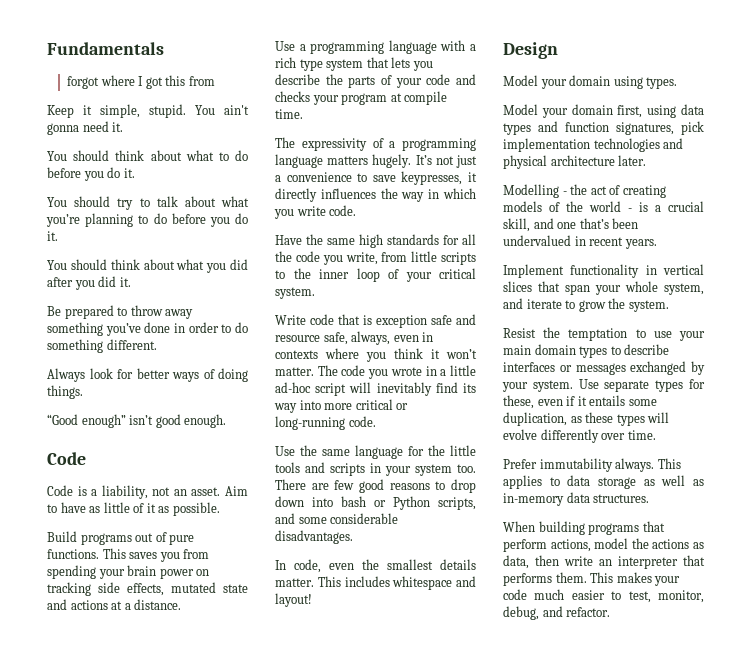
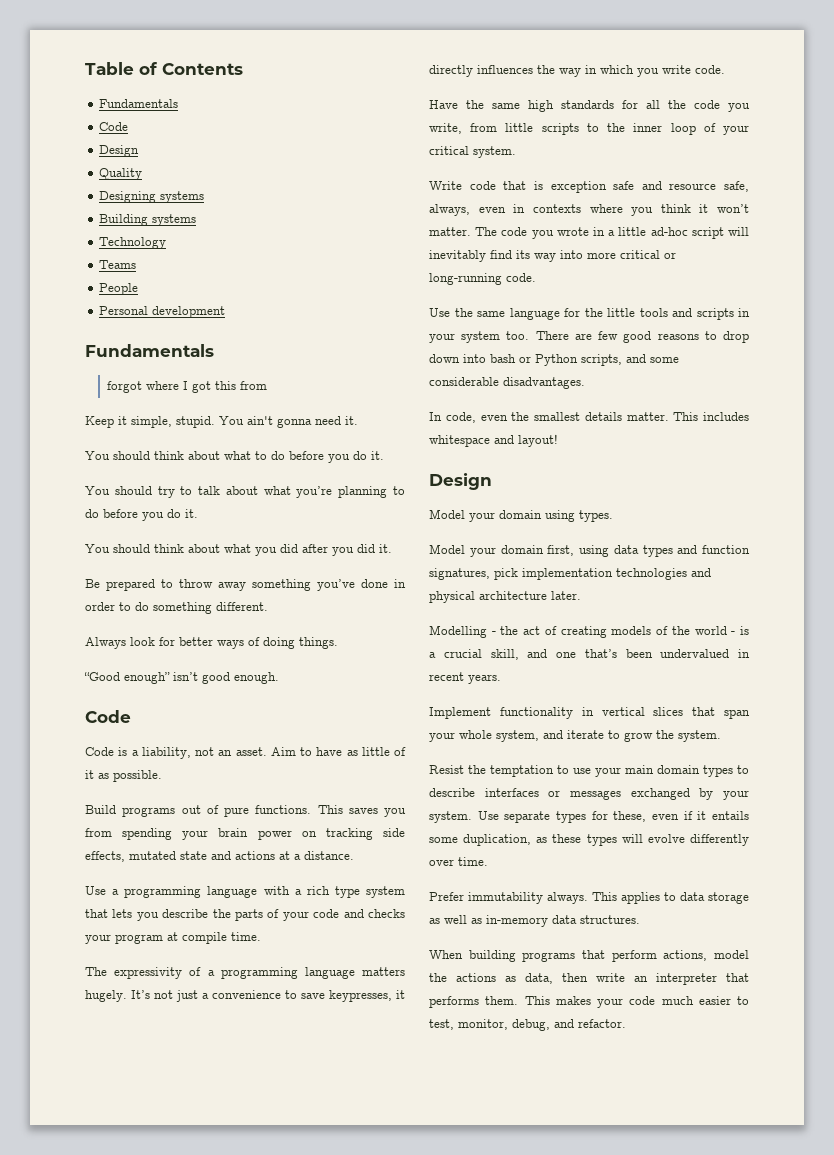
(47, 48) none -> [85,62,243,75] [99,99,179,108] [99,122,129,131] [99,145,140,157] [99,168,143,180] [99,191,205,203] [99,214,197,226] [99,237,167,249] [99,260,137,269] [99,283,139,295] [99,306,226,318] Table of Contents // Fundamentals // Code // Design // Quality // Designing systems // Building systems // Technology // Teams // People // Personal development //

